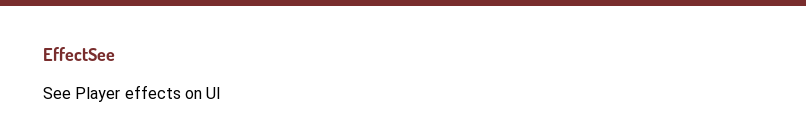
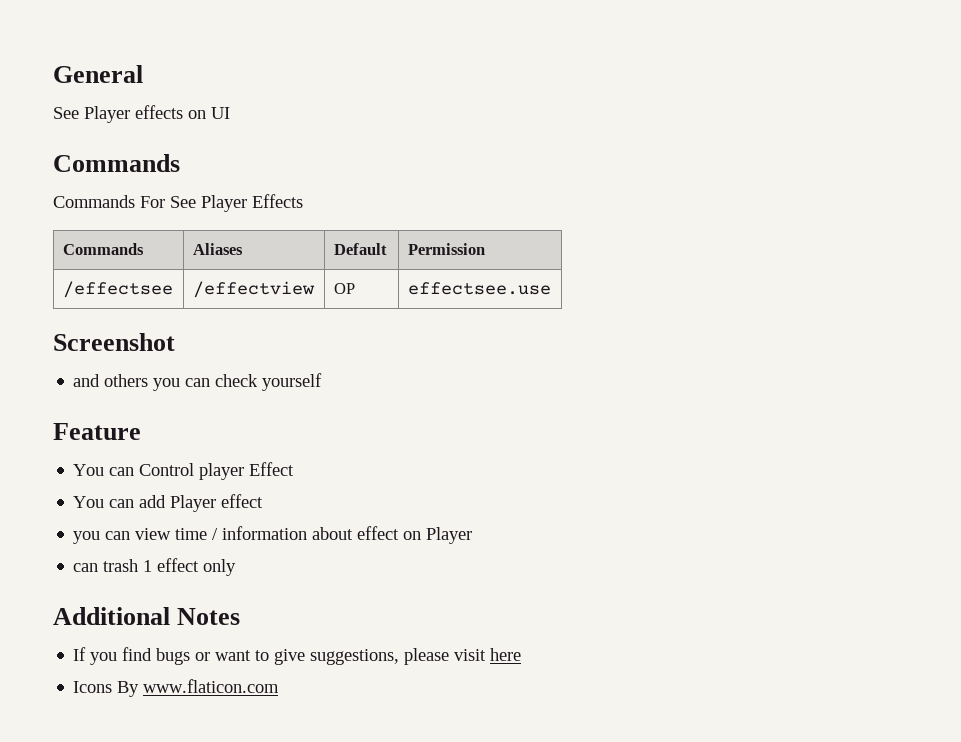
[43,47,115,61] EffectSee -> [53,65,143,83] General
(222, 93) none -> [53,154,180,172] [53,194,303,212] [62,243,144,255] [192,243,243,255] [333,243,387,255] [407,243,485,255] [62,281,173,298] [192,281,315,298] [333,283,355,294] [407,282,551,295] [53,333,175,351] [73,373,323,391] [53,423,141,440] [73,462,295,480] [73,494,264,512] [73,526,473,544] [73,558,237,576] [53,607,241,625] [73,647,522,665] [73,679,280,697] // Commands // Commands For See Player Effects // Commands | Aliases | Default | Permission // /effectsee | /effectview | OP | effectsee.use // Screenshot // and others you can check yourself // Feature // You can Control player Effect // You can add Player effect // you can view time / information about effect on Player // can trash 1 effect only // Additional Notes // If you find bugs or want to give suggestions, please visit here // Icons By www.flaticon.com

